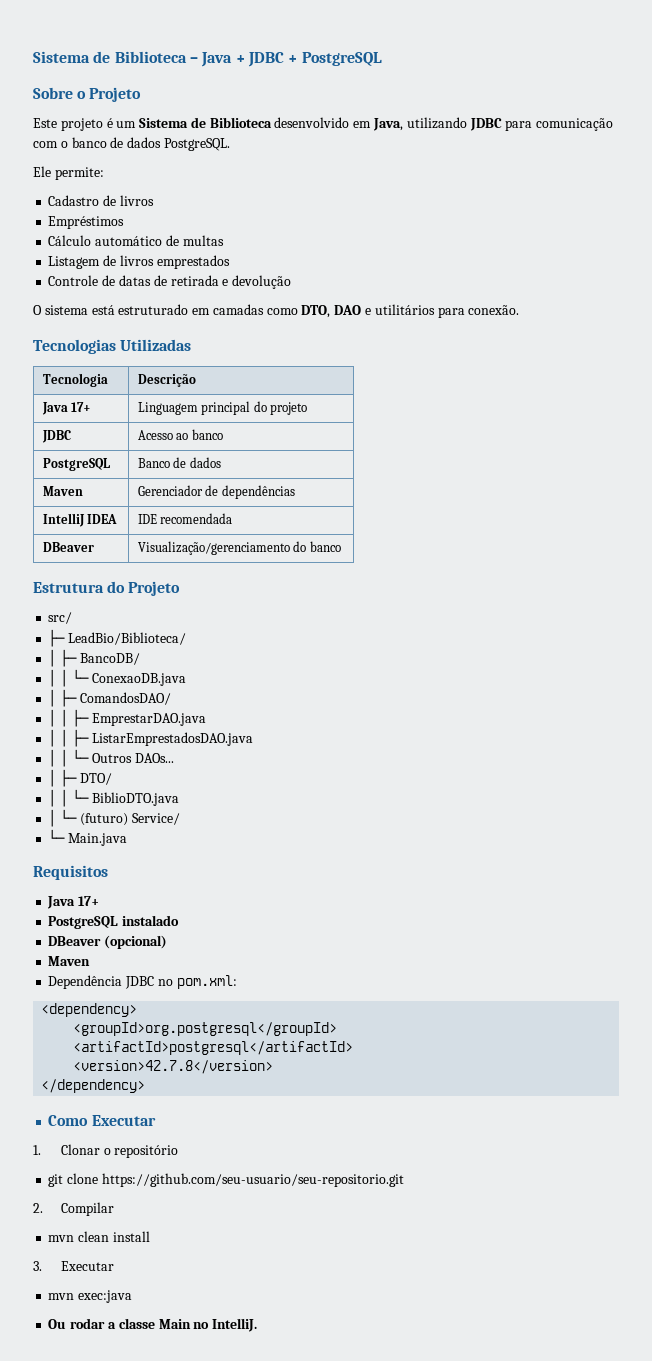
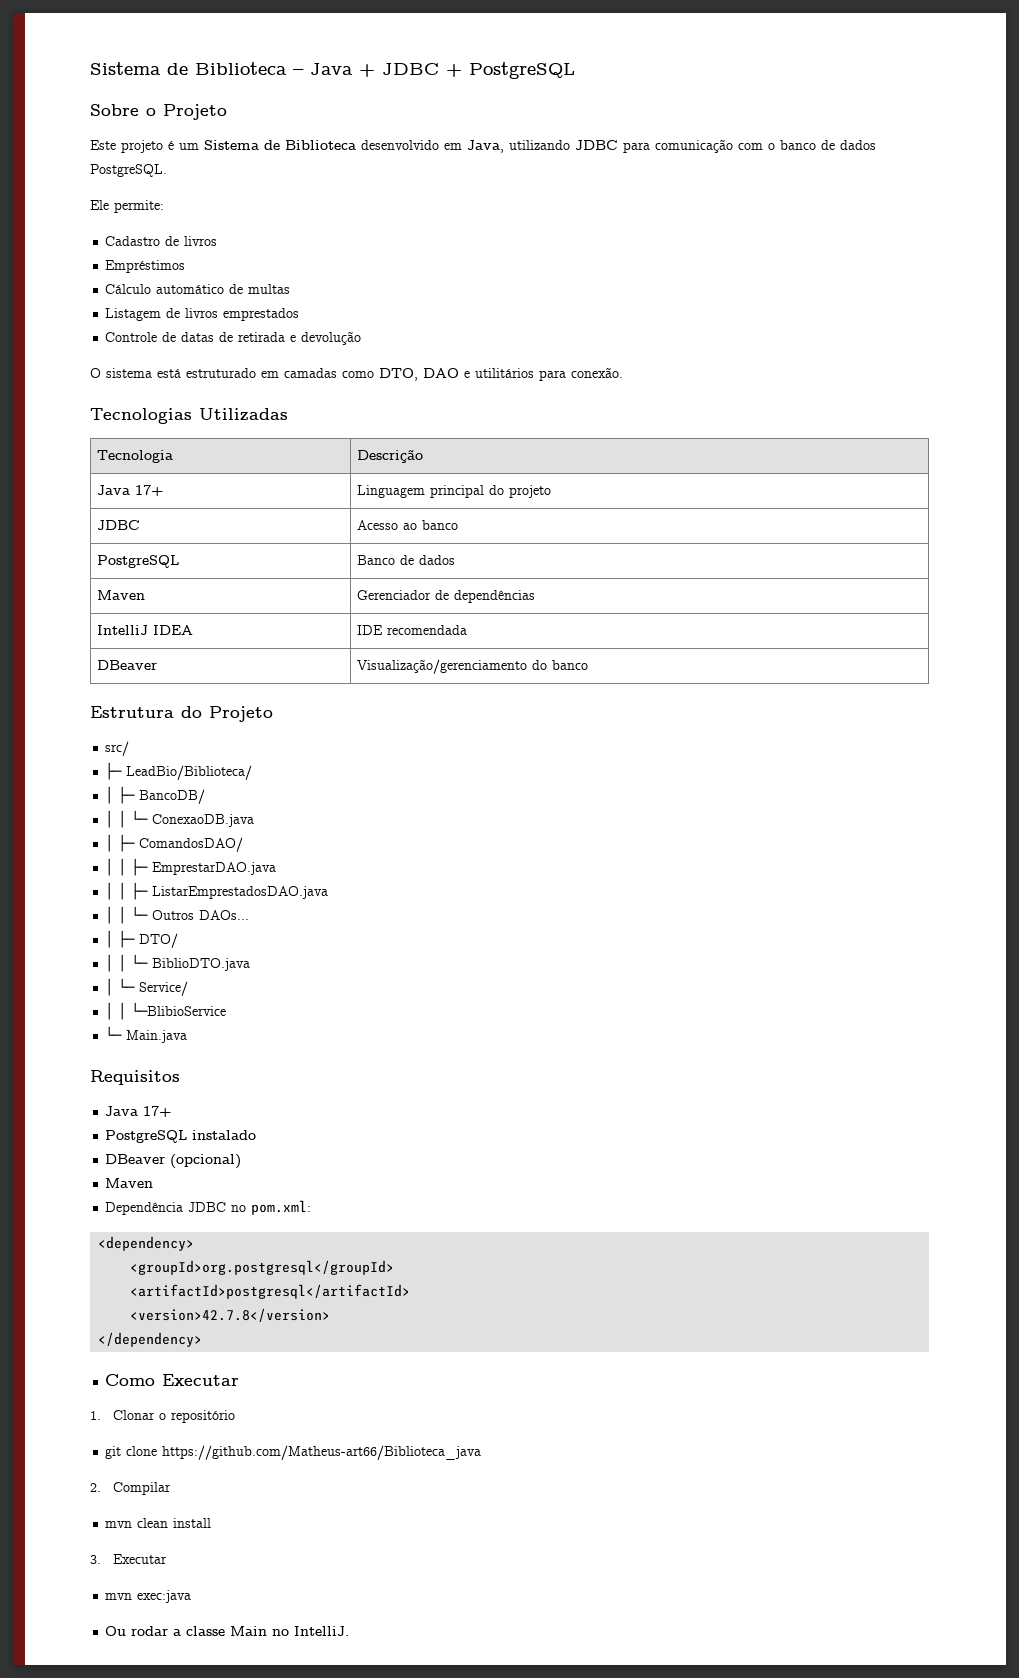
[79,813,128,826] (futuro) -> (136, 985) none
(180, 819) none -> [105,1002,227,1020] // │ │ └─BlibioService
[101,1173,404,1187] https://github.com/seu-usuario/seu-repositorio.git -> [162,1445,482,1460] https://github.com/Matheus-art66/Biblioteca_java

